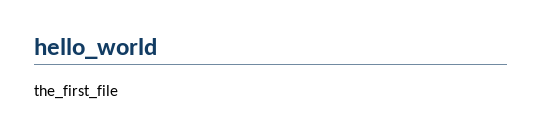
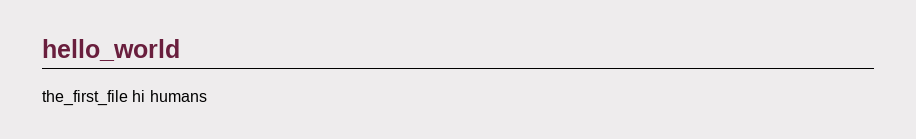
(118, 92) none -> [132,90,207,102] hi humans

